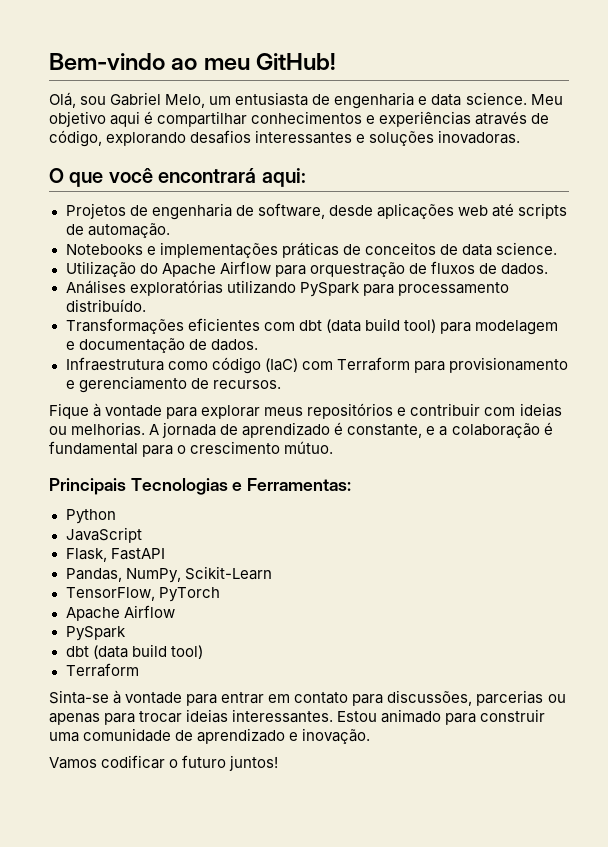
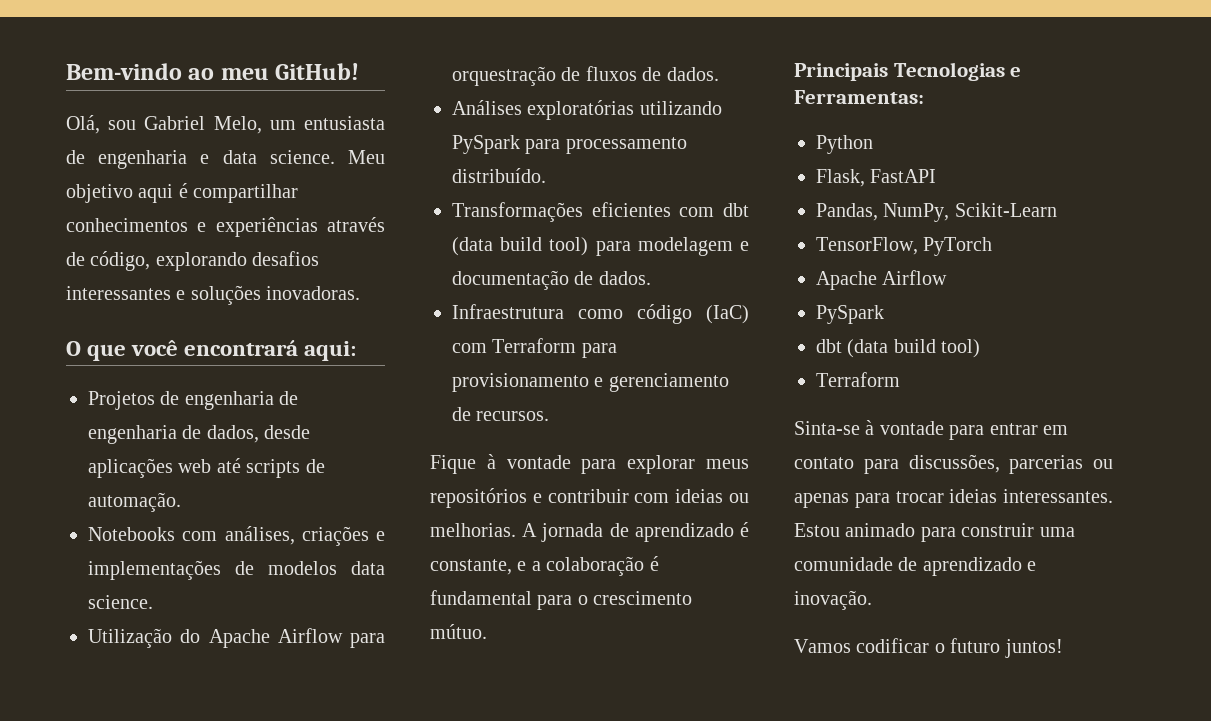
[257,203,325,219] software, -> [88,425,259,444] engenharia de dados,
[146,242,458,258] e implementações práticas de conceitos de -> [182,526,385,546] [88,560,337,580] com análises, criações e implementações de modelos
[65,527,142,543] // JavaScript -> (873, 144) none

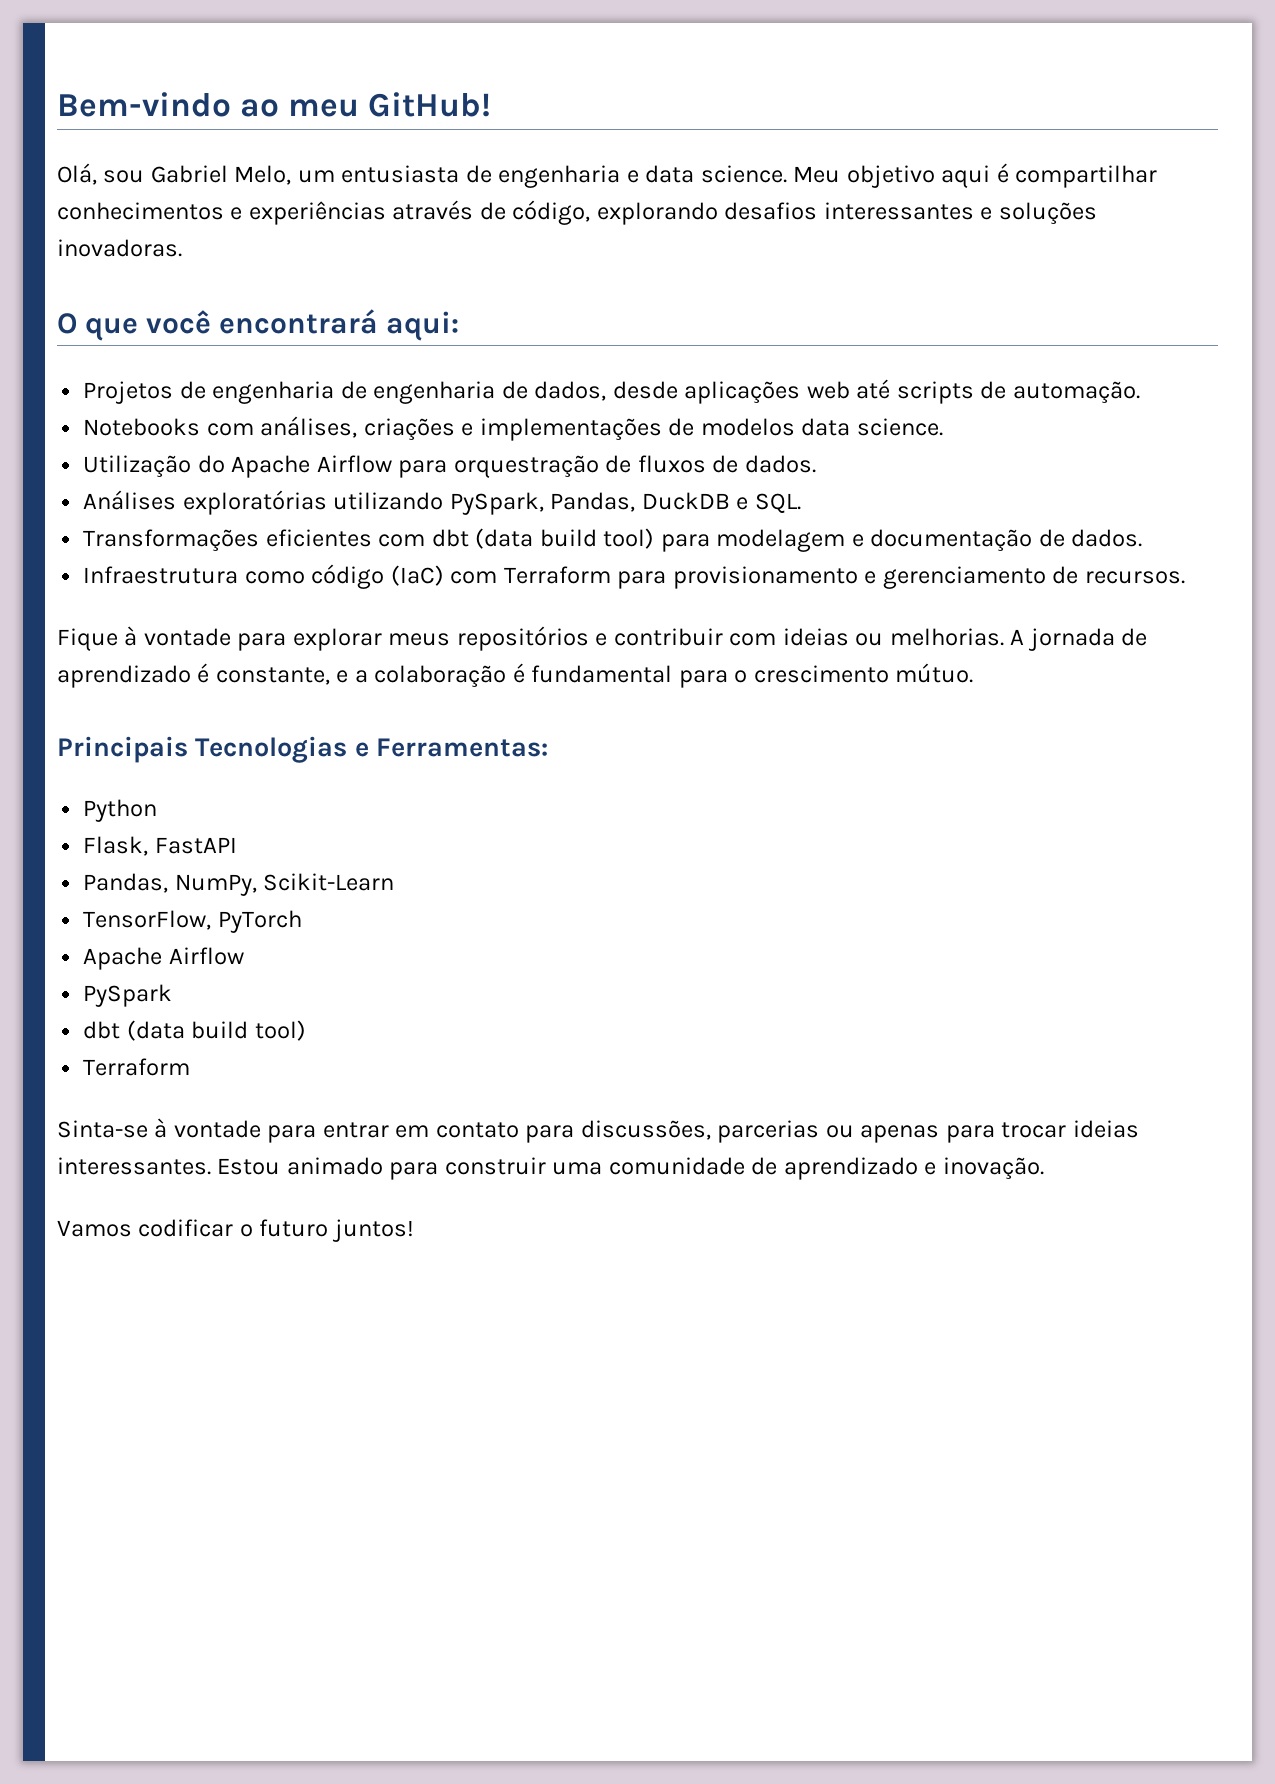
[452,135,687,154] [452,168,546,183] PySpark para processamento distribuído. -> [449,492,801,515] PySpark, Pandas, DuckDB e SQL.

